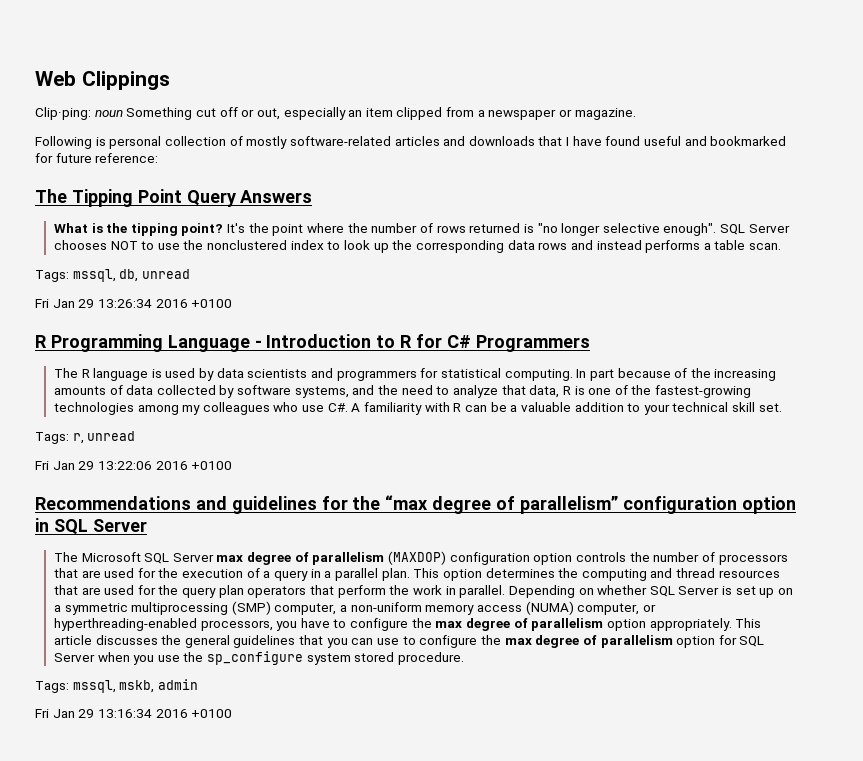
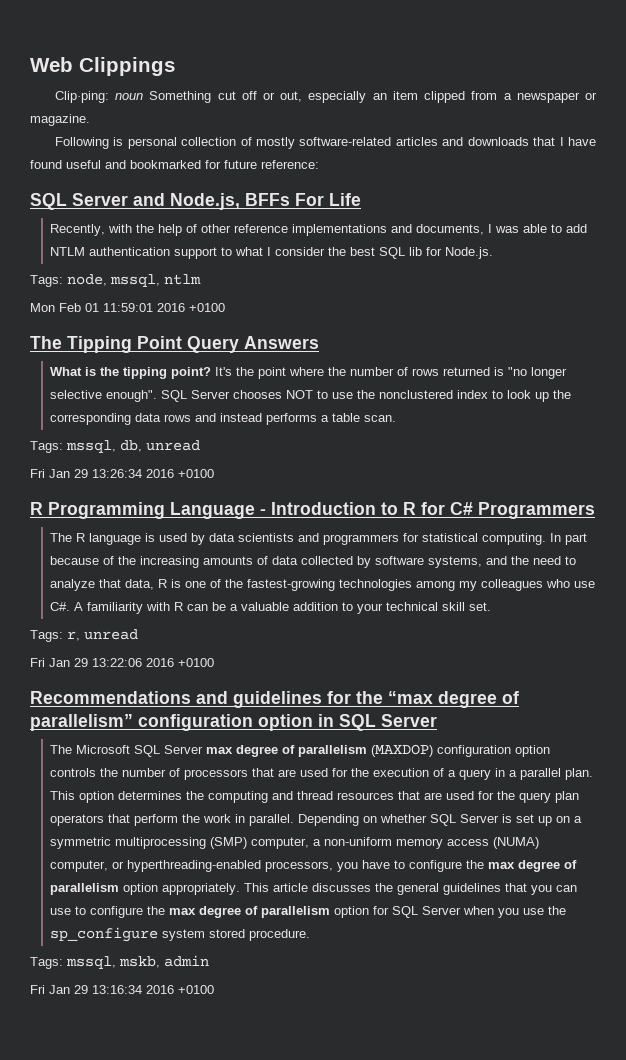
(159, 158) none -> [30,193,361,210] [50,224,588,236] [50,247,494,259] [30,274,201,287] [30,303,225,312] // SQL Server and Node.js, BFFs For Life // Recently, with the help of other reference implementations and documents, I was able to add NTLM authentication support to what I consider the best SQL lib for Node.js. // Tags: node, mssql, ntlm // Mon Feb 01 11:59:01 2016 +0100

